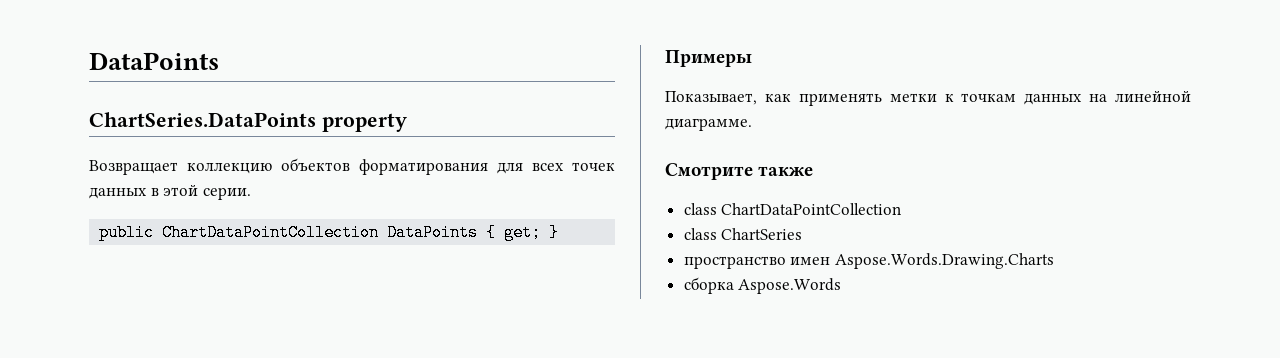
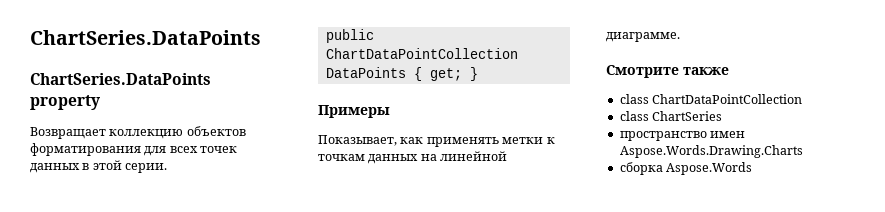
[89,52,219,70] DataPoints -> [30,30,261,45] ChartSeries.DataPoints

